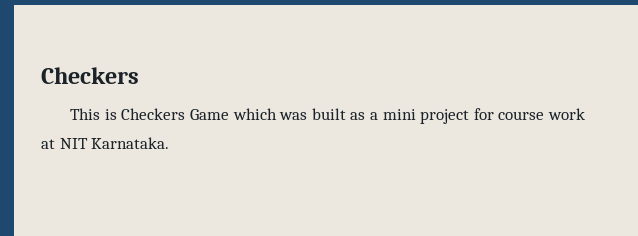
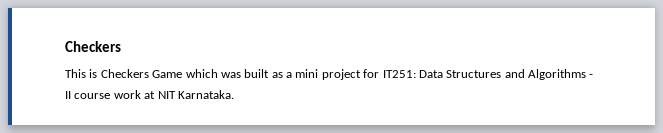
(494, 114) none -> [382,69,594,80] [65,91,71,99] IT251: Data Structures and Algorithms - II

